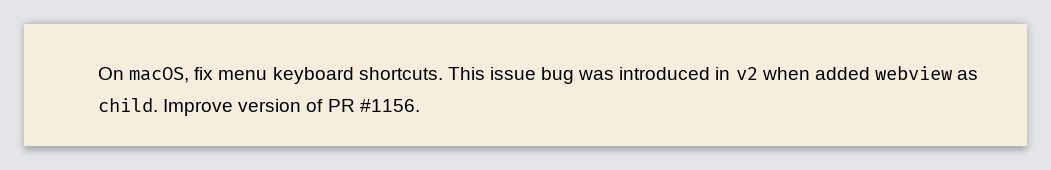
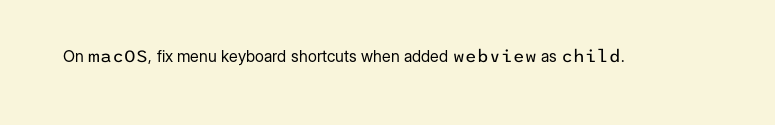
[358,67,758,84] shortcuts. This issue bug was introduced in v2 -> [290,50,357,62] shortcuts
[163,99,420,116] Improve version of PR #1156. -> (626, 55) none

